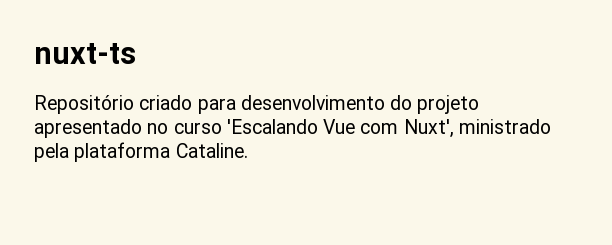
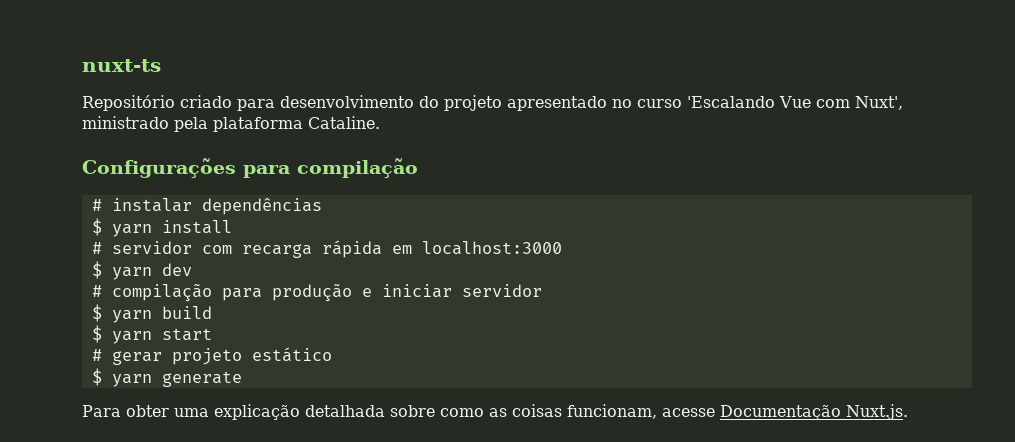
(248, 150) none -> [82,158,418,178] [91,198,322,215] [91,218,232,237] [91,240,562,258] [91,261,192,280] [91,284,542,302] [91,304,212,323] [91,325,212,344] [91,347,332,365] [91,368,242,387] [82,404,908,420] // Configurações para compilação // # instalar dependências // $ yarn install // # servidor com recarga rápida em localhost:3000 // $ yarn dev // # compilação para produção e iniciar servidor // $ yarn build // $ yarn start // # gerar projeto estático // $ yarn generate // Para obter uma explicação detalhada sobre como as coisas funcionam, acesse Documentação Nuxt.js.

